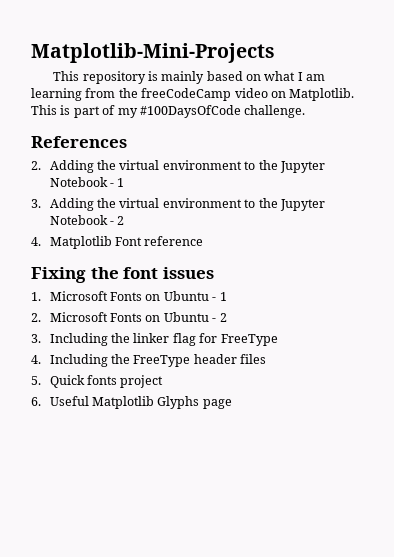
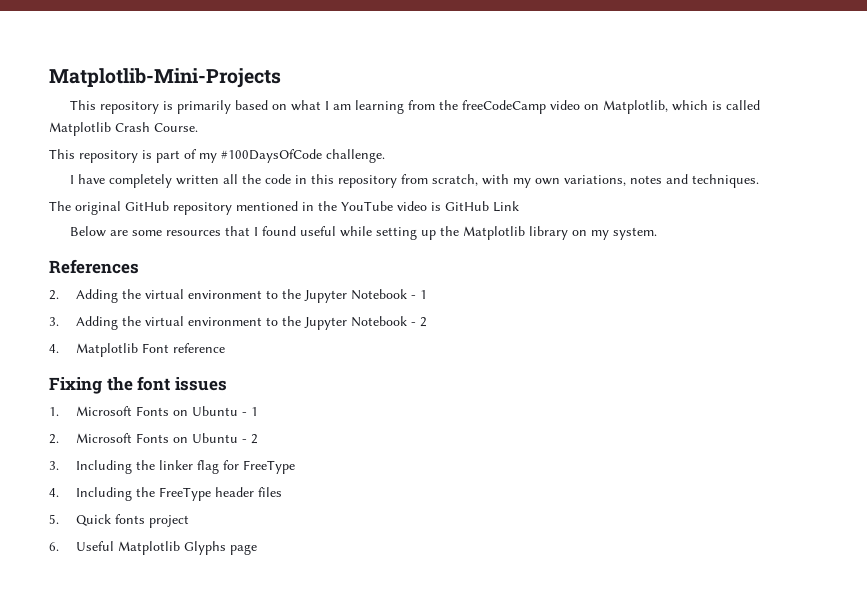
[161,71,205,84] mainly -> [176,100,231,114] primarily
[289,88,355,101] [31,105,57,115] Matplotlib. This -> [602,100,760,114] [49,122,198,136] [49,149,138,163] Matplotlib, which is called Matplotlib Crash Course. // This repository
(306, 111) none -> [69,174,759,188] [49,201,519,215] [69,226,657,240] // I have completely written all the code in this repository from scratch, with my own variations, notes and techniques. // The original GitHub repository mentioned in the YouTube video is GitHub Link // Below are some resources that I found useful while setting up the Matplotlib library on my system.

